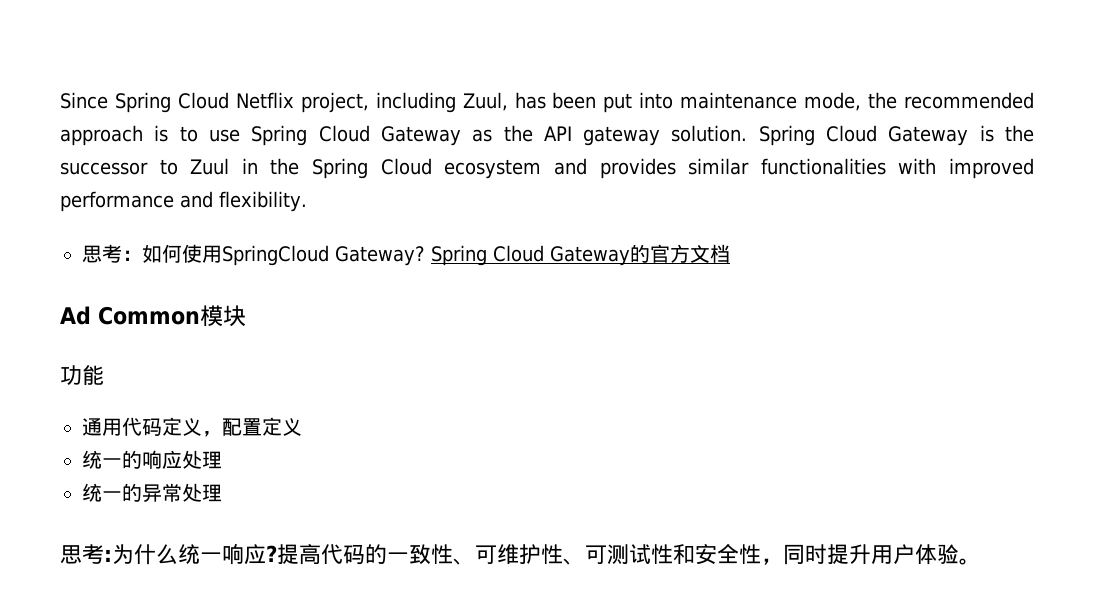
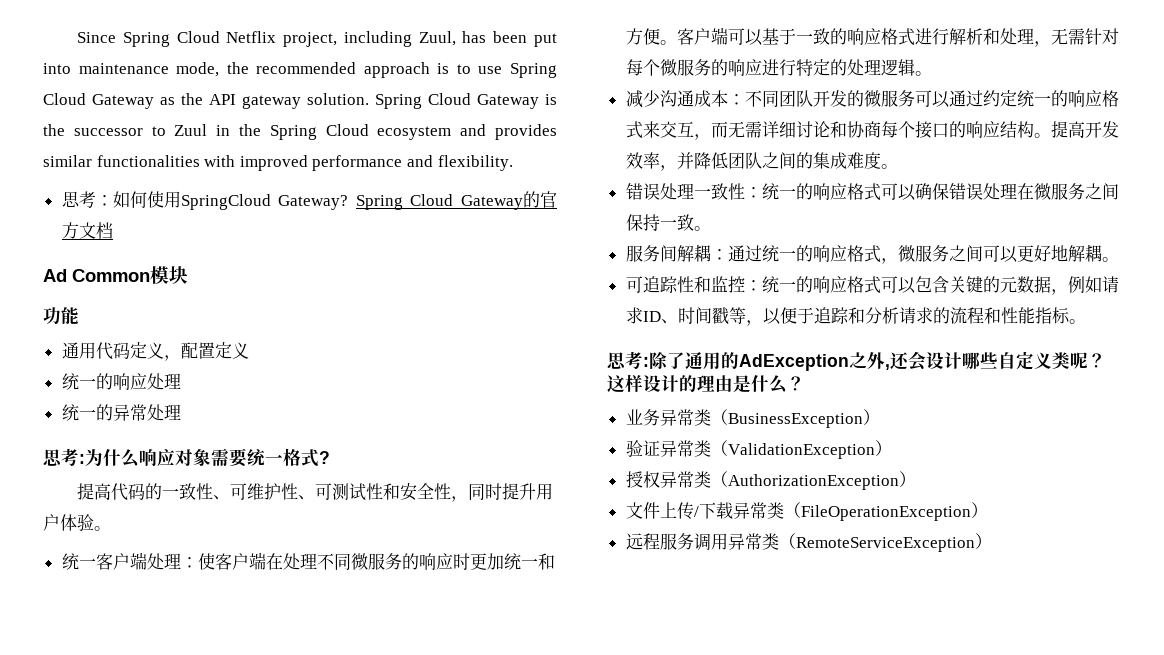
[178,543,277,565] 统一响应? -> [139,448,330,467] 响应对象需要统一格式? //
(981, 561) none -> [61,552,555,570] [625,27,1119,47] [625,59,932,77] [625,90,1119,108] [625,121,1119,140] [625,152,898,171] [625,183,1119,201] [625,214,711,231] [625,244,1119,264] [625,276,1119,295] [625,307,1086,326] [607,351,1106,371] [607,374,805,393] [625,409,880,428] [625,440,892,459] [625,471,916,490] [625,502,988,521] [625,533,992,552] // 统一客户端处理：使客户端在处理不同微服务的响应时更加统一和方便。客户端可以基于一致的响应格式进行解析和处理，无需针对每个微服务的响应进行特定的处理逻辑。 // 减少沟通成本：不同团队开发的微服务可以通过约定统一的响应格式来交互，而无需详细讨论和协商每个接口的响应结构。提高开发效率，并降低团队之间的集成难度。 // 错误处理一致性：统一的响应格式可以确保错误处理在微服务之间保持一致。 // 服务间解耦：通过统一的响应格式，微服务之间可以更好地解耦。 // 可追踪性和监控：统一的响应格式可以包含关键的元数据，例如请求ID、时间戳等，以便于追踪和分析请求的流程和性能指标。 // 思考:除了通用的AdException之外,还会设计哪些自定义类呢？这样设计的理由是什么？ // 业务异常类（BusinessException） // 验证异常类（ValidationException） // 授权异常类（AuthorizationException） // 文件上传/下载异常类（FileOperationException） // 远程服务调用异常类（RemoteServiceException）

